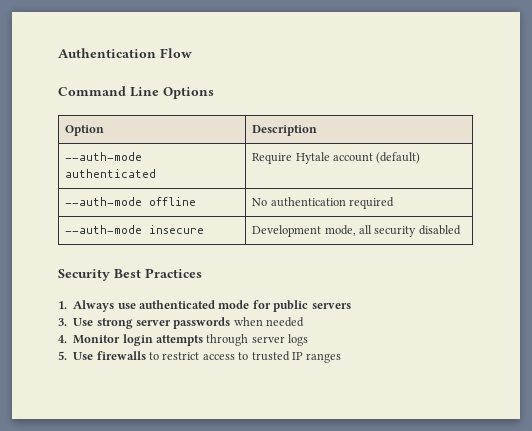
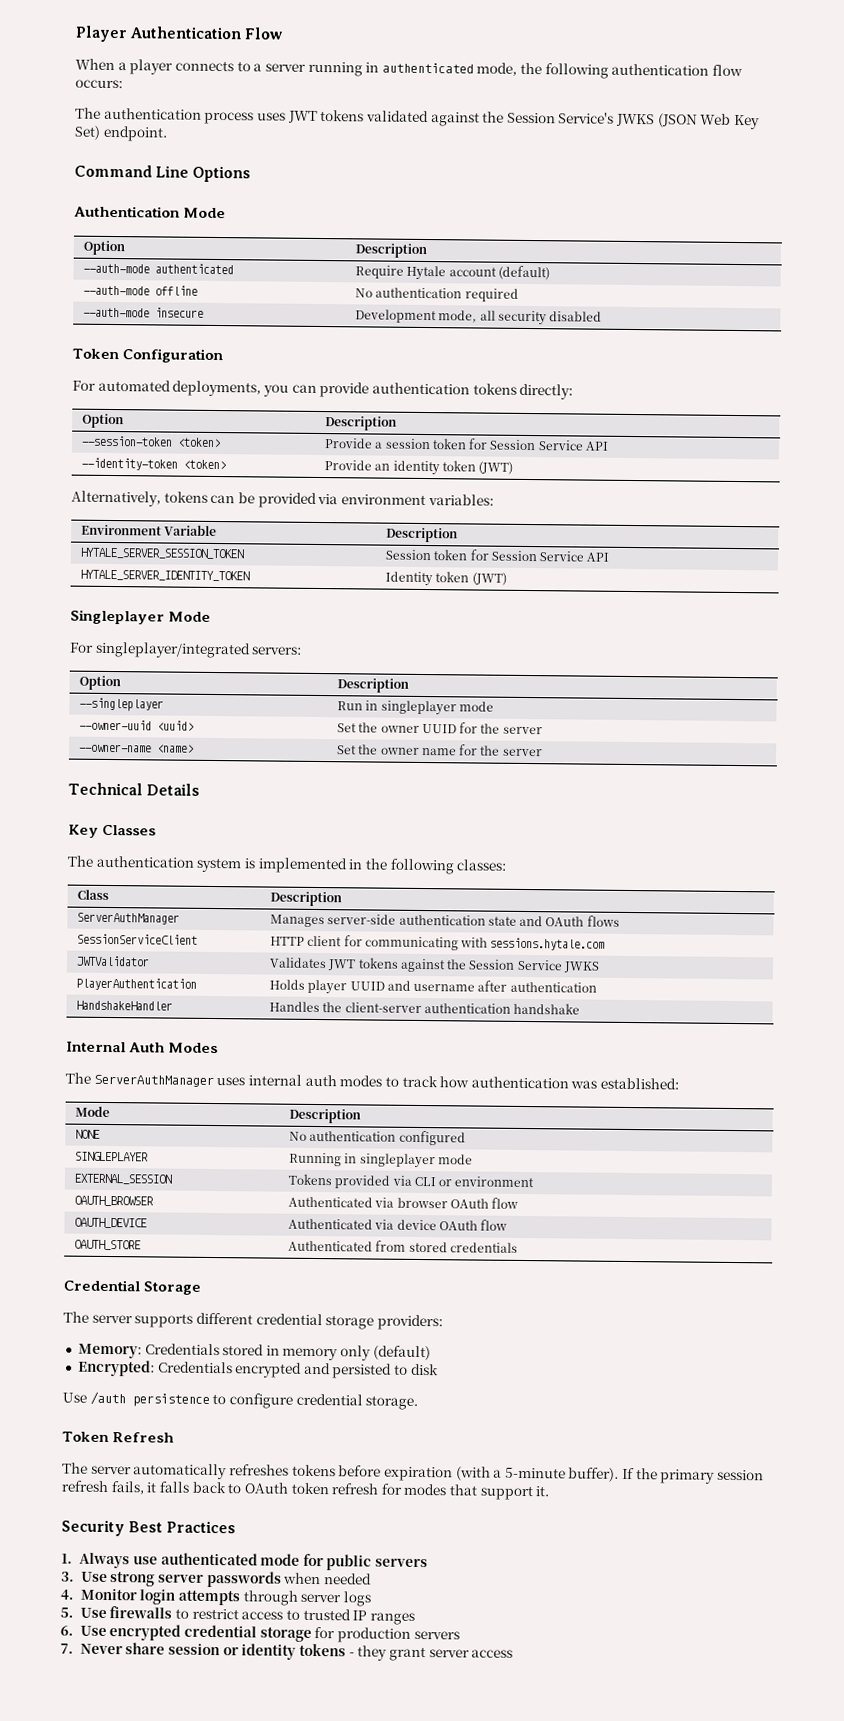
(58, 53) none -> [75,25,127,43] Player
(192, 53) none -> [75,58,744,79] [75,79,123,89] [75,107,761,130] [74,125,168,142] // When a player connects to a server running in authenticated mode, the following authentication flow occurs: // The authentication process uses JWT tokens validated against the Session Service's JWKS (JSON Web Key Set) endpoint.
(214, 93) none -> [74,205,227,219] // Authentication Mode
(461, 230) none -> [72,348,224,364] [72,379,574,400] [82,413,125,429] [325,416,398,431] [81,435,222,448] [324,438,609,451] [81,457,227,471] [324,460,514,476] [71,490,494,508] [81,524,218,537] [386,527,459,543] [80,547,245,560] [385,549,610,562] [80,569,251,582] [385,571,507,587] [70,609,212,625] [69,641,303,659] [79,675,122,691] [337,678,410,693] [79,697,165,712] [337,700,494,716] [79,719,195,731] [337,722,543,735] [79,743,195,753] [337,744,543,757] [68,782,201,796] [68,824,157,838] [67,855,508,875] [77,889,110,901] [270,891,343,907] [77,912,181,925] [270,914,620,928] [77,933,199,945] [270,935,606,951] [76,955,151,967] [269,957,600,973] [76,977,198,991] [269,979,597,995] [76,1000,174,1011] [269,1001,581,1015] [66,1041,219,1054] [65,1072,680,1090] [75,1105,111,1118] [289,1108,362,1124] [75,1129,101,1139] [289,1130,466,1146] [75,1151,150,1162] [289,1152,473,1169] [74,1173,173,1185] [288,1173,535,1189] [74,1195,155,1207] [288,1196,519,1209] [74,1217,148,1229] [288,1218,508,1231] [74,1239,142,1251] [288,1240,518,1253] [63,1279,202,1295] [63,1311,443,1331] [77,1343,431,1361] [77,1359,439,1379] [62,1391,419,1410] [62,1431,175,1443] [62,1462,765,1484] [61,1480,550,1501] // Token Configuration // For automated deployments, you can provide authentication tokens directly: // Option | Description // --session-token <token> | Provide a session token for Session Service API // --identity-token <token> | Provide an identity token (JWT) // Alternatively, tokens can be provided via environment variables: // Environment Variable | Description // HYTALE_SERVER_SESSION_TOKEN | Session token for Session Service API // HYTALE_SERVER_IDENTITY_TOKEN | Identity token (JWT) // Singleplayer Mode // For singleplayer/integrated servers: // Option | Description // --singleplayer | Run in singleplayer mode // --owner-uuid <uuid> | Set the owner UUID for the server // --owner-name <name> | Set the owner name for the server // Technical Details // Key Classes // The authentication system is implemented in the following classes: // Class | Description // ServerAuthManager | Manages server-side authentication state and OAuth flows // SessionServiceClient | HTTP client for communicating with sessions.hytale.com // JWTValidator | Validates JWT tokens against the Session Service JWKS // PlayerAuthentication | Holds player UUID and username after authentication // HandshakeHandler | Handles the client-server authentication handshake // Internal Auth Modes // The ServerAuthManager uses internal auth modes to track how authentication was established: // Mode | Description // NONE | No authentication configured // SINGLEPLAYER | Running in singleplayer mode // EXTERNAL_SESSION | Tokens provided via CLI or environment // OAUTH_BROWSER | Authenticated via browser OAuth flow // OAUTH_DEVICE | Authenticated via device OAuth flow // OAUTH_STORE | Authenticated from stored credentials // Credential Storage // The server supports different credential storage providers: // Memory: Credentials stored in memory only (default) // Encrypted: Credentials encrypted and persisted to disk // Use /auth persistence to configure credential storage. // Token Refresh // The server automatically refreshes tokens before expiration (with a 5-minute buffer). If the primary session refresh fails, it falls back to OAuth token refresh for modes that support it.
(342, 358) none -> [60,1624,460,1643] [60,1642,514,1662] // 6. Use encrypted credential storage for production servers // 7. Never share session or identity tokens - they grant server access

